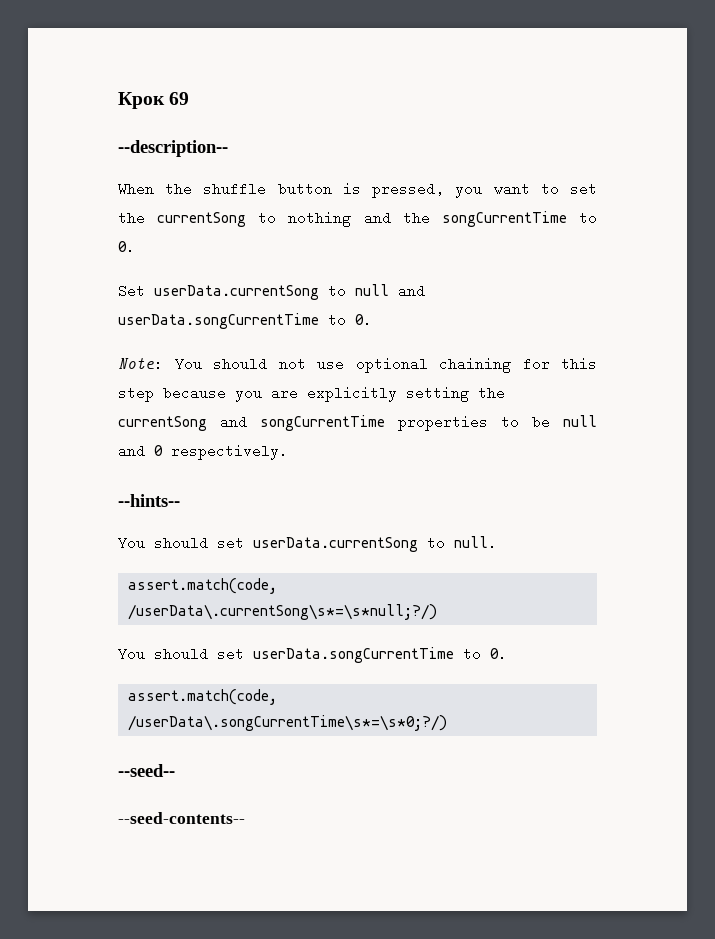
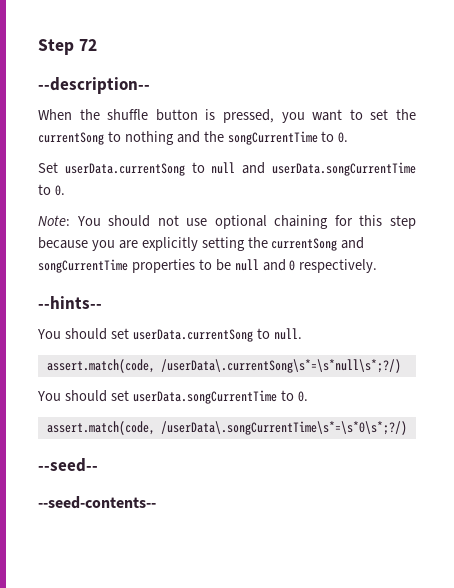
[118,92,190,109] Крок 69 -> [38,39,97,55] Step 72
[128,604,438,620] /userData\.currentSong\s*=\s*null;?/) -> [160,359,401,373] /userData\.currentSong\s*=\s*null\s*;?/)
[128,715,448,731] /userData\.songCurrentTime\s*=\s*0;?/) -> [160,421,407,435] /userData\.songCurrentTime\s*=\s*0\s*;?/)

